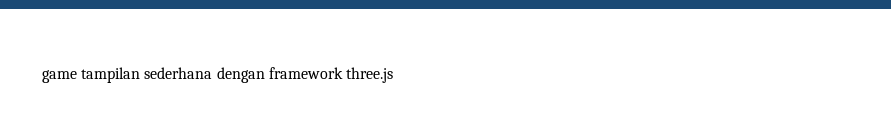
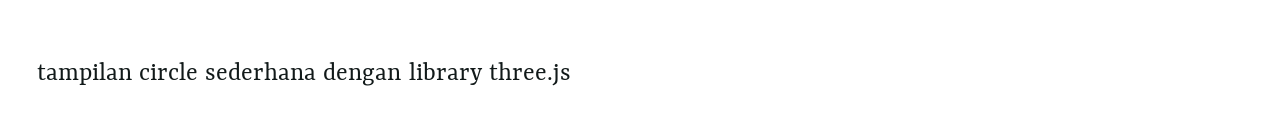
[42,67,141,83] game tampilan -> [37,62,199,85] tampilan circle
[268,67,343,79] framework -> [408,62,483,85] library

